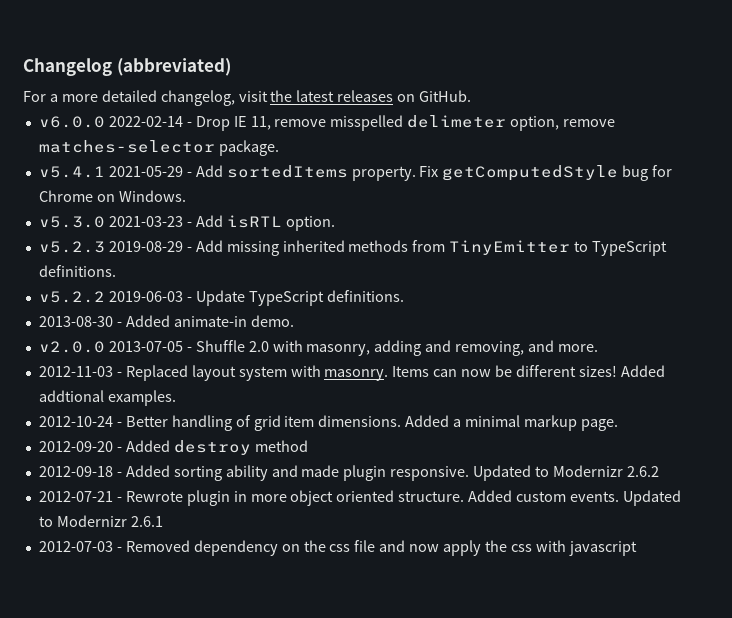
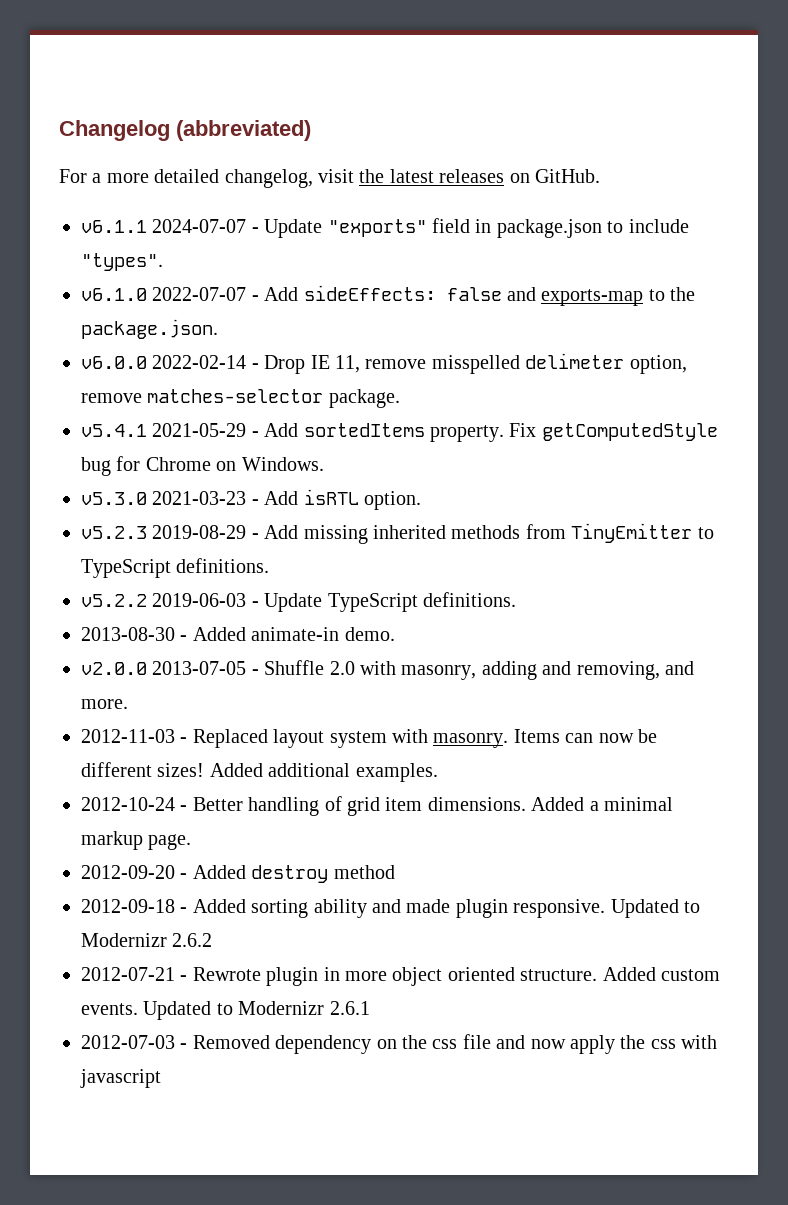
(472, 96) none -> [81,218,689,238] [81,253,163,271] [81,285,696,306] [81,319,218,339] // v6.1.1 2024-07-07 - Update "exports" field in package.json to include "types". // v6.1.0 2022-07-07 - Add sideEffects: false and exports-map to the package.json.
[38,390,104,402] addtional -> [268,763,351,777] additional

